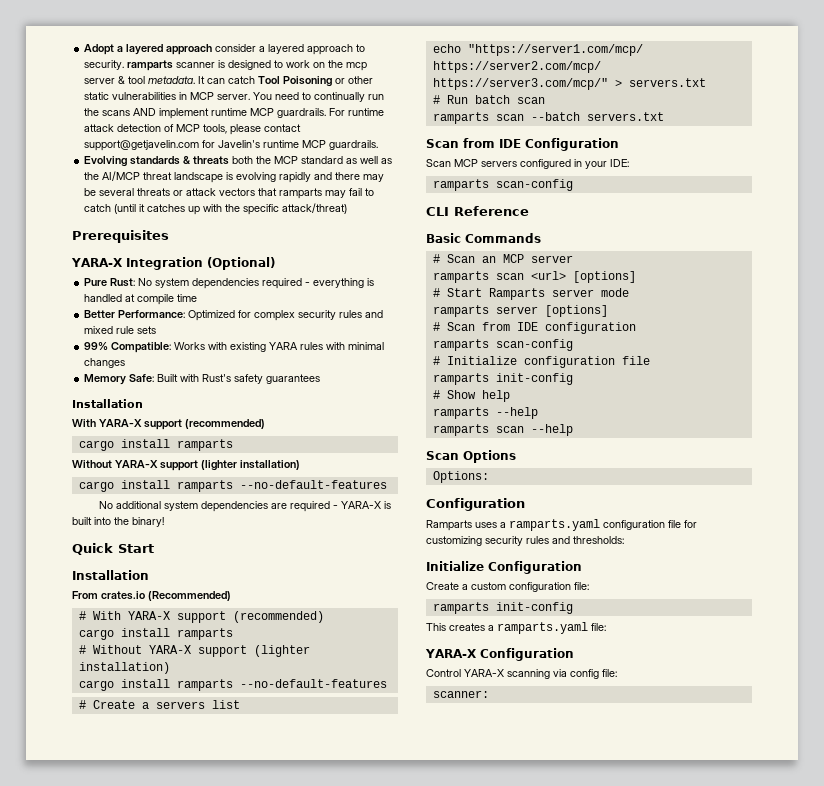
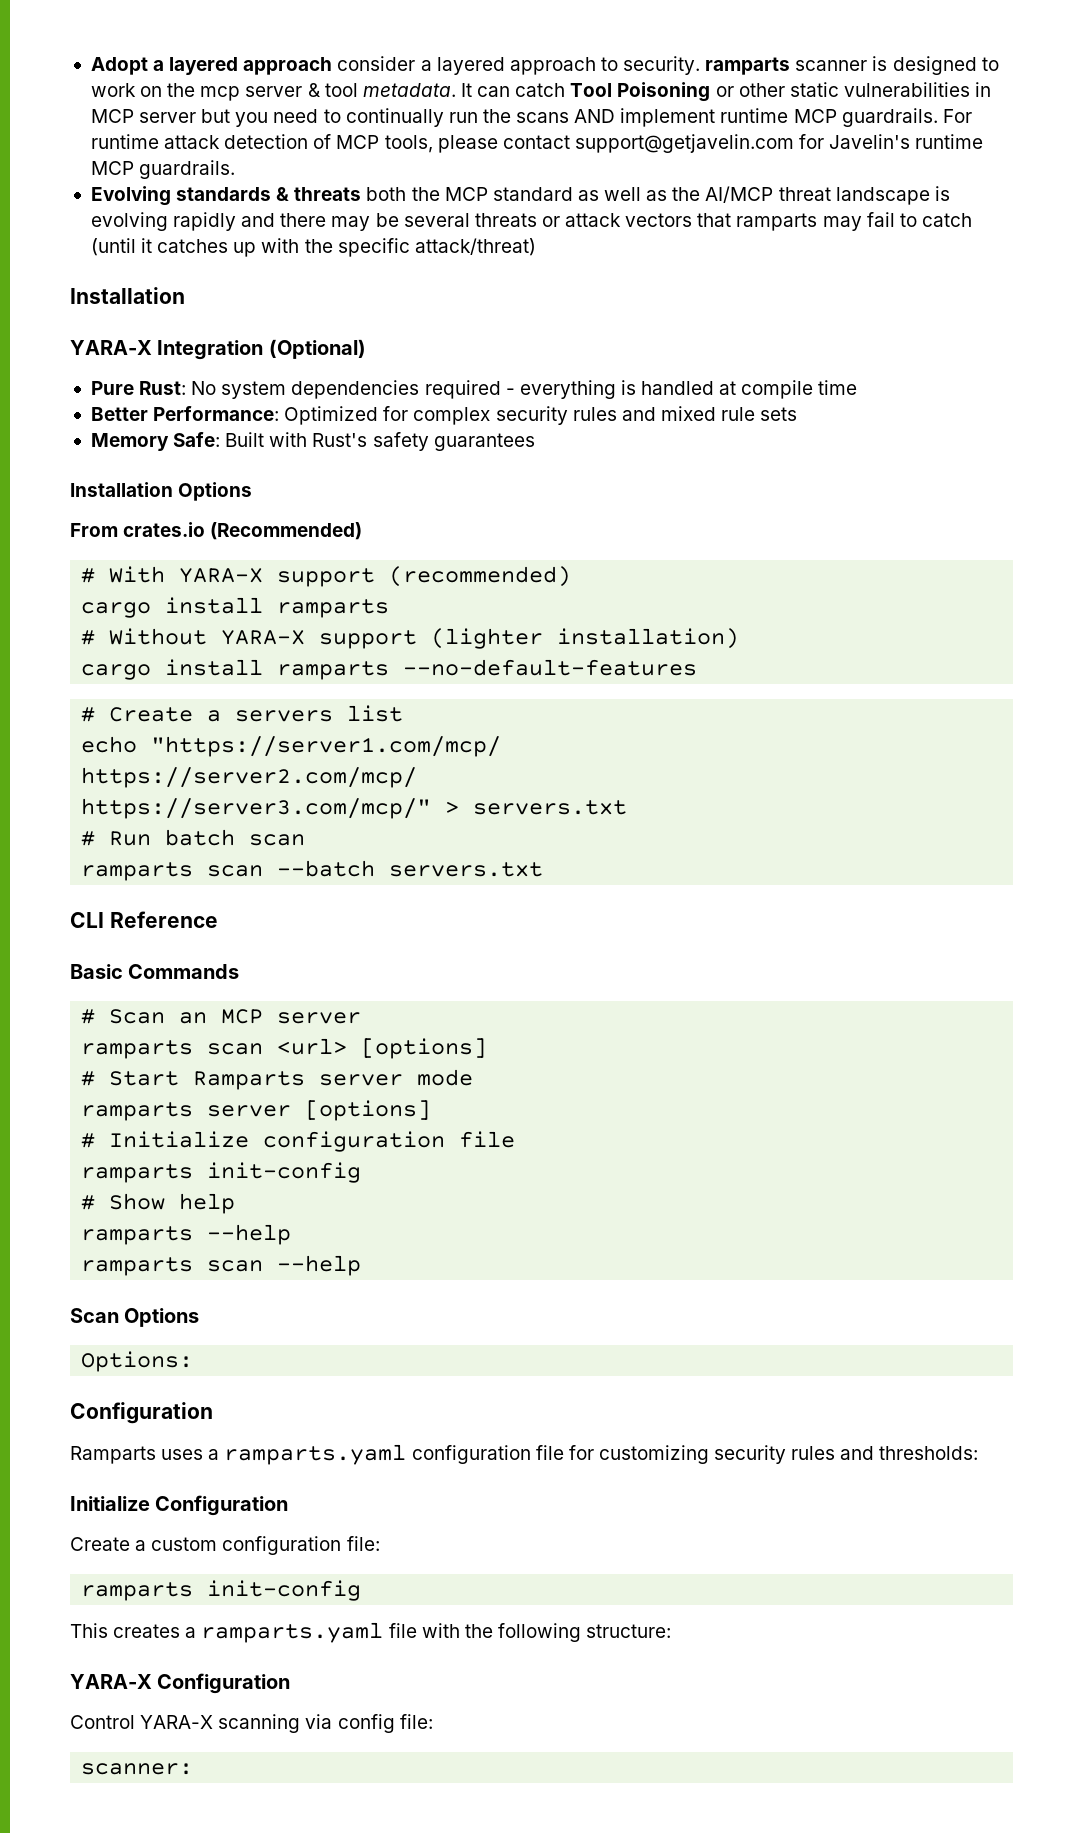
[217,92,273,100] server. You -> [139,109,269,127] server but you
[72,230,169,243] Prerequisites -> [70,287,185,304] Installation
[84,342,385,353] [84,358,126,368] // 99% Compatible: Works with existing YARA rules with minimal changes -> (798, 414) none
[72,419,265,430] [78,439,233,451] [72,460,300,471] [78,480,387,492] [99,501,392,512] [72,517,164,527] [72,543,154,555] [72,570,149,580] // With YARA-X support (recommended) // cargo install ramparts // Without YARA-X support (lighter installation) // cargo install ramparts --no-default-features // No additional system dependencies are required - YARA-X is built into the binary! // Quick Start // Installation -> [178,482,253,501] Options
[426,138,619,151] [426,159,629,169] [432,179,573,191] // Scan from IDE Configuration // Scan MCP servers configured in your IDE: // ramparts scan-config -> (544, 869) none
[432,322,636,334] [432,339,573,351] // # Scan from IDE configuration // ramparts scan-config -> (432, 1110) none
[591,623,606,631] file: -> [388,1623,672,1642] file with the following structure:

